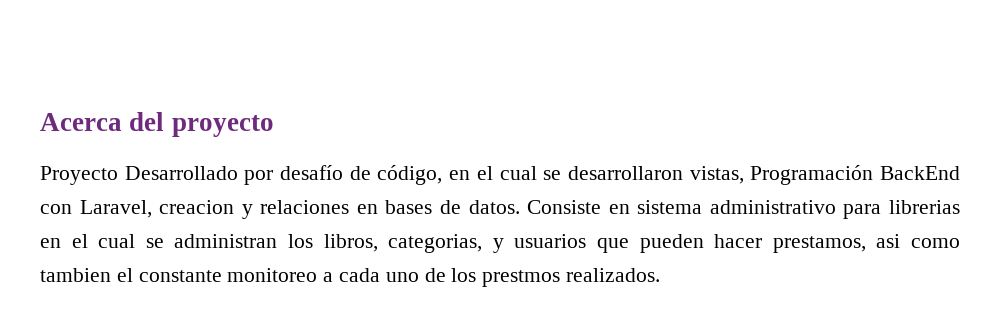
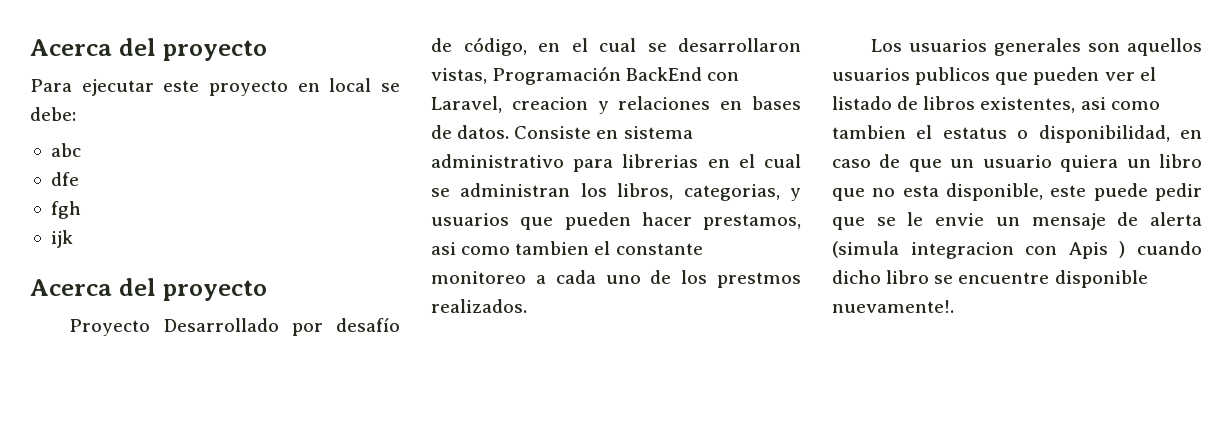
[40,112,274,137] Acerca del proyecto -> [30,38,267,61] [30,78,401,96] [30,107,76,121] [50,143,81,157] [50,172,79,186] [50,201,81,219] [50,230,73,248] [30,278,267,301] Acerca del proyecto // Para ejecutar este proyecto en local se debe: // abc // dfe // fgh // ijk // Acerca del proyecto
(661, 275) none -> [871,38,1202,56] [832,67,1156,85] [832,96,1160,113] [832,125,1202,143] [832,154,1202,172] [832,183,1202,201] [832,212,1202,230] [832,241,1202,259] [832,270,1148,288] [832,300,954,313] // Los usuarios generales son aquellos usuarios publicos que pueden ver el listado de libros existentes, asi como tambien el estatus o disponibilidad, en caso de que un usuario quiera un libro que no esta disponible, este puede pedir que se le envie un mensaje de alerta (simula integracion con Apis ) cuando dicho libro se encuentre disponible nuevamente!.

